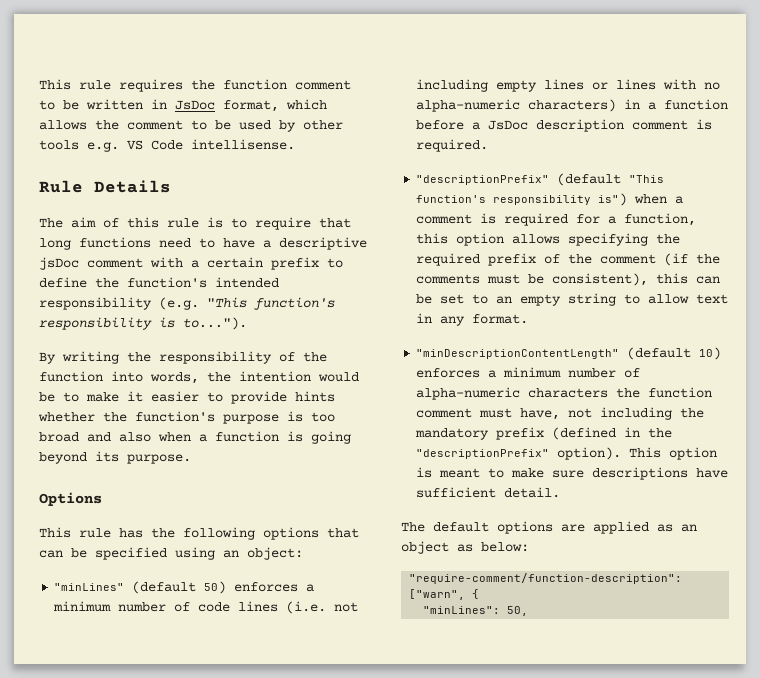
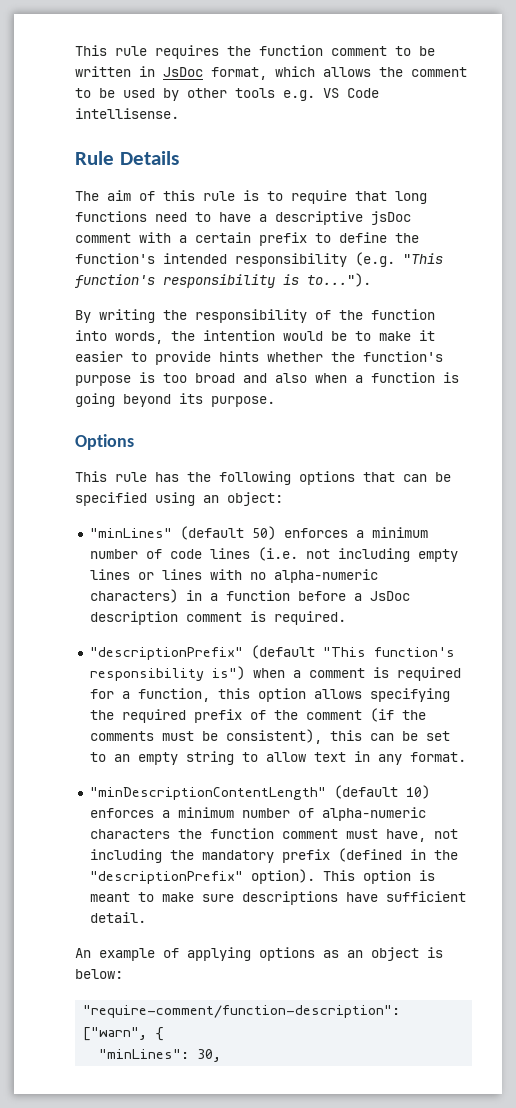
[401,521,649,534] The default options are applied -> [75,947,315,961] An example of applying options
[457,544,473,552] as -> [427,947,443,958] is
[507,606,529,616] 50, -> [197,1049,222,1062] 30,

